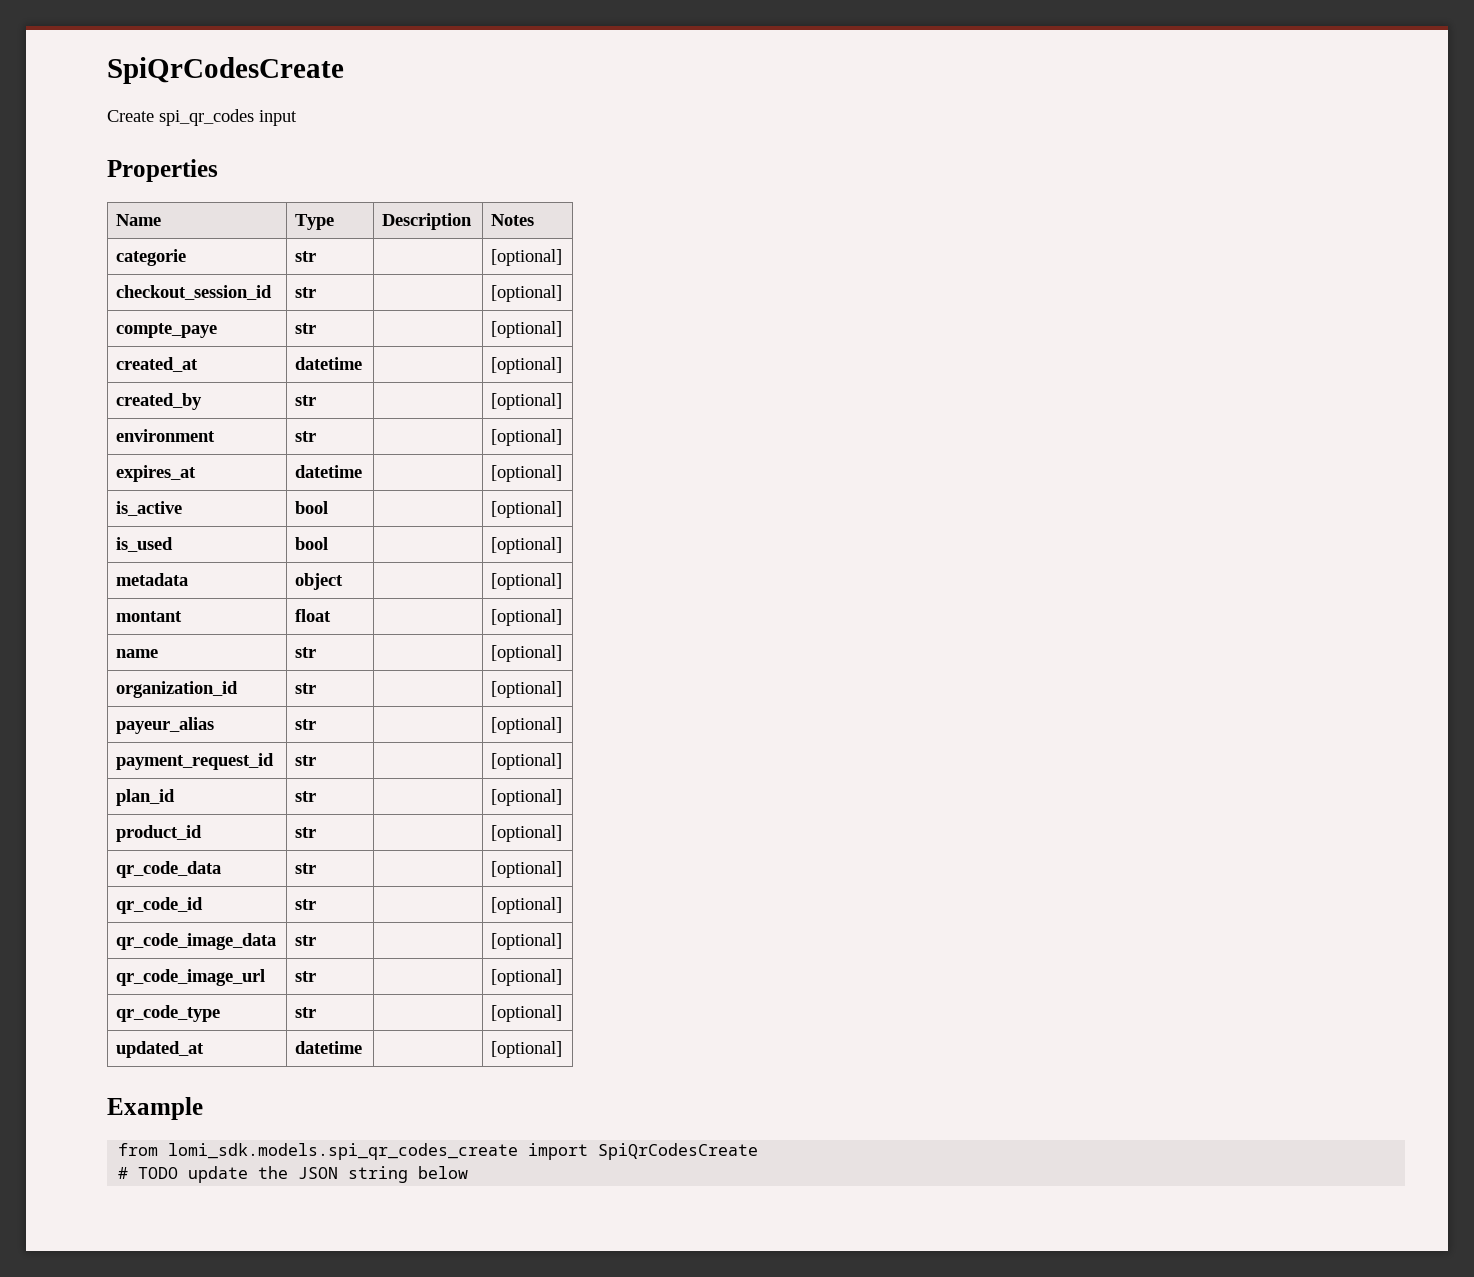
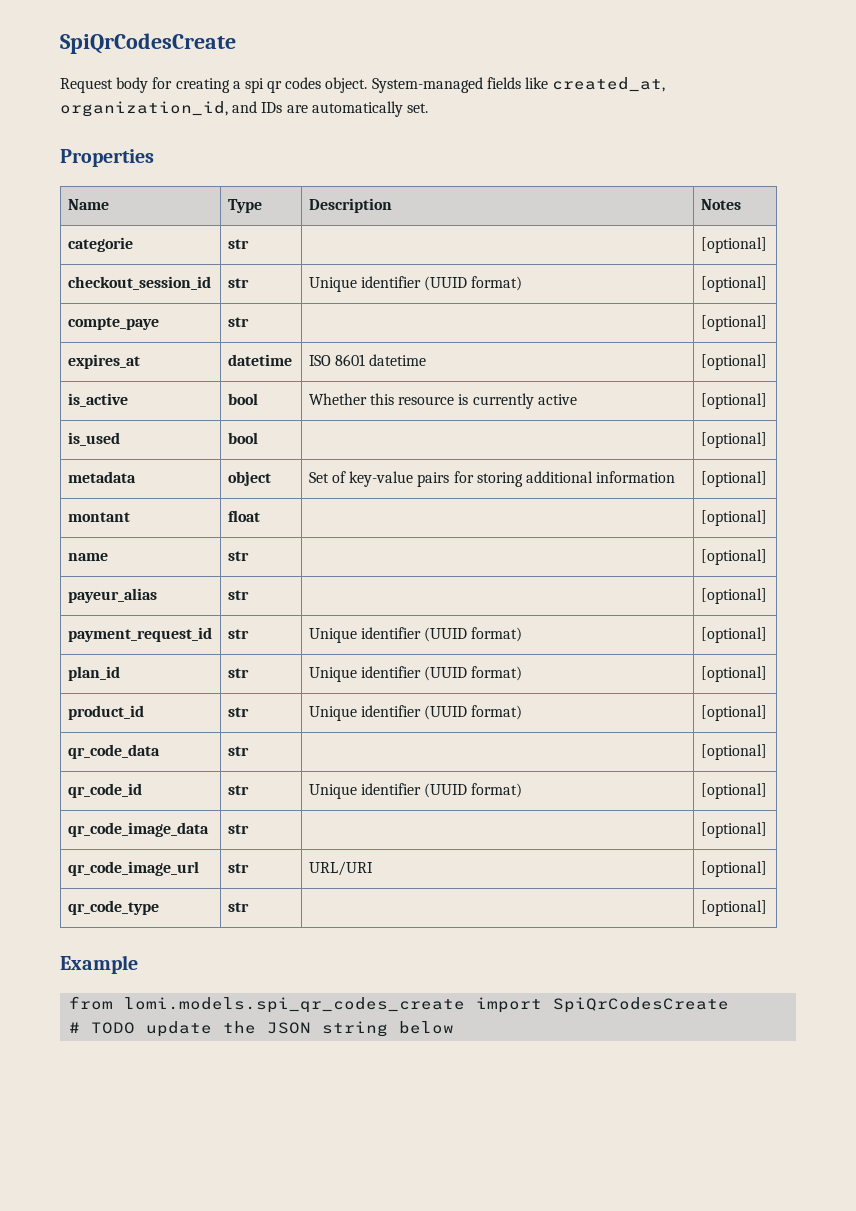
[107,57,344,84] [107,109,297,126] SpiQrCodesCreate // Create spi_qr_codes input -> [60,33,236,54] [60,77,666,93] [60,101,428,117] SpiQrCodesCreate // Request body for creating a spi qr codes object. System-managed fields like created_at, organization_id, and IDs are automatically set.
(317, 292) none -> [308,276,523,292] Unique identifier (UUID format)
[116,357,199,372] [295,357,363,370] [491,357,563,374] [116,393,203,410] [295,395,317,406] [491,393,563,410] [116,429,216,442] [295,431,317,442] [491,429,563,446] // created_at | datetime | | [optional] // created_by | str | | [optional] // environment | str | | [optional] -> (767, 323) none
(363, 471) none -> [308,354,427,366] ISO 8601 datetime
(329, 507) none -> [308,393,577,409] Whether this resource is currently active
(344, 581) none -> [308,471,676,487] Set of key-value pairs for storing additional information
[116,681,239,698] [295,683,317,694] [491,681,563,698] // organization_id | str | | [optional] -> (767, 557) none
(317, 760) none -> [308,627,523,643] Unique identifier (UUID format)
(317, 796) none -> [308,666,523,682] Unique identifier (UUID format)
(317, 832) none -> [308,705,523,721] Unique identifier (UUID format)
(317, 904) none -> [308,783,523,799] Unique identifier (UUID format)
(317, 976) none -> [308,861,373,876] URL/URI
[116,1041,205,1058] [295,1041,363,1054] [491,1041,563,1058] // updated_at | datetime | | [optional] -> (767, 908) none
[168,1143,519,1160] lomi_sdk.models.spi_qr_codes_create -> [124,997,466,1013] lomi.models.spi_qr_codes_create

